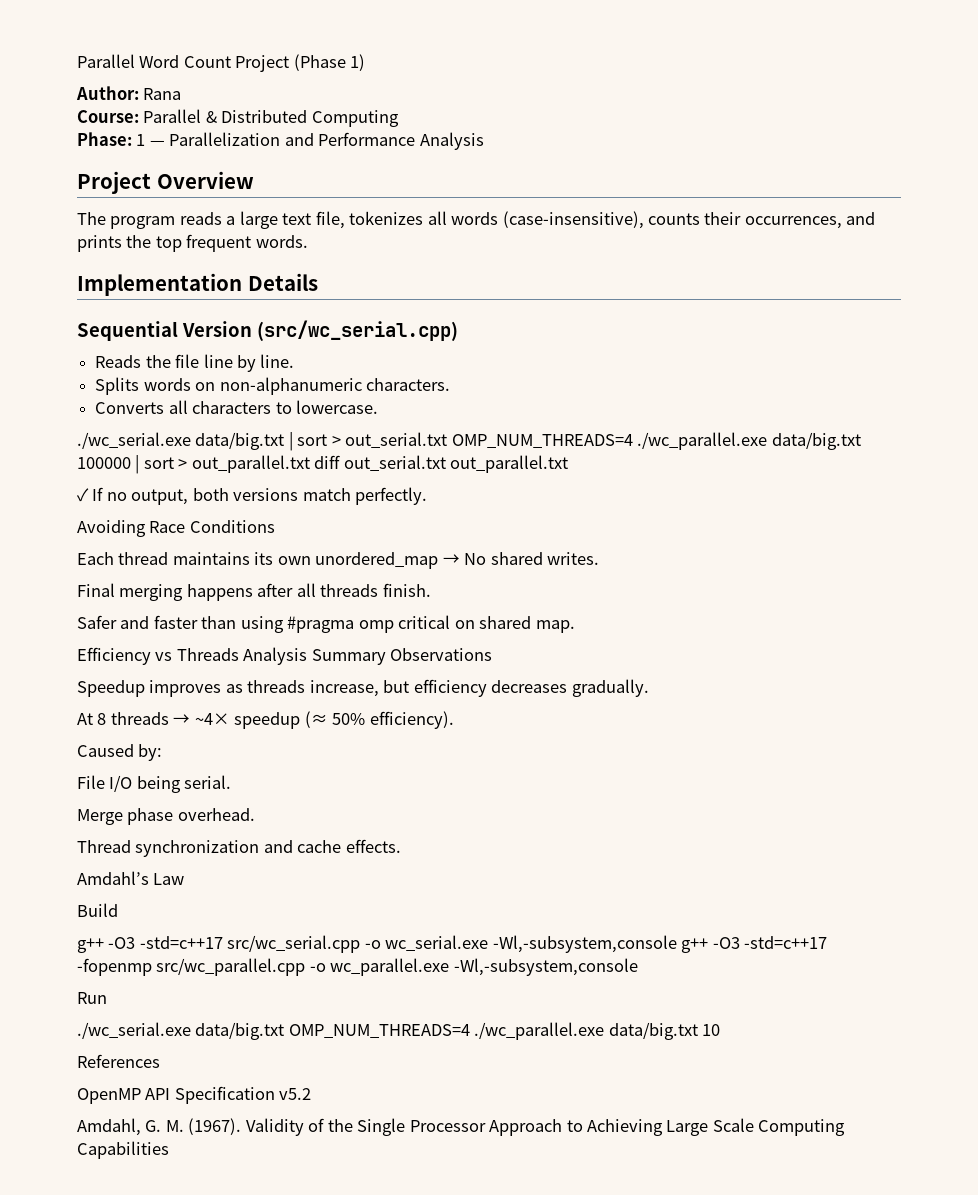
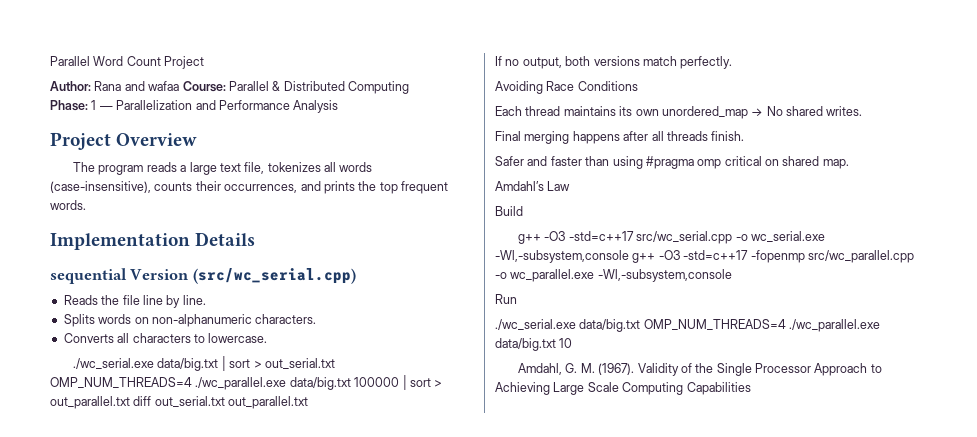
[293,54,366,71] (Phase 1) -> (205, 62) none
(182, 94) // -> [124,81,180,91] and wafaa
[77,321,178,341] Sequential -> [50,268,127,284] sequential
[77,488,89,502] ✓ -> (309, 402) none
[77,647,493,665] [77,679,649,697] [77,711,454,729] [77,744,163,761] [77,775,232,793] [77,808,255,825] [77,839,401,857] // Efficiency vs Threads Analysis Summary Observations // Speedup improves as threads increase, but efficiency decreases gradually. // At 8 threads → ~4× speedup (≈ 50% efficiency). // Caused by: // File I/O being serial. // Merge phase overhead. // Thread synchronization and cache effects. -> (849, 164) none
[77,1054,160,1068] [77,1086,312,1104] // References // OpenMP API Specification v5.2 -> (573, 343) none

